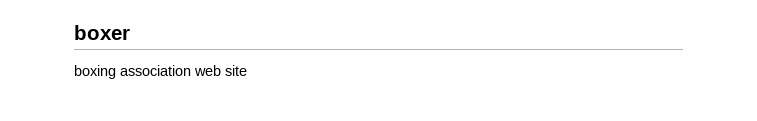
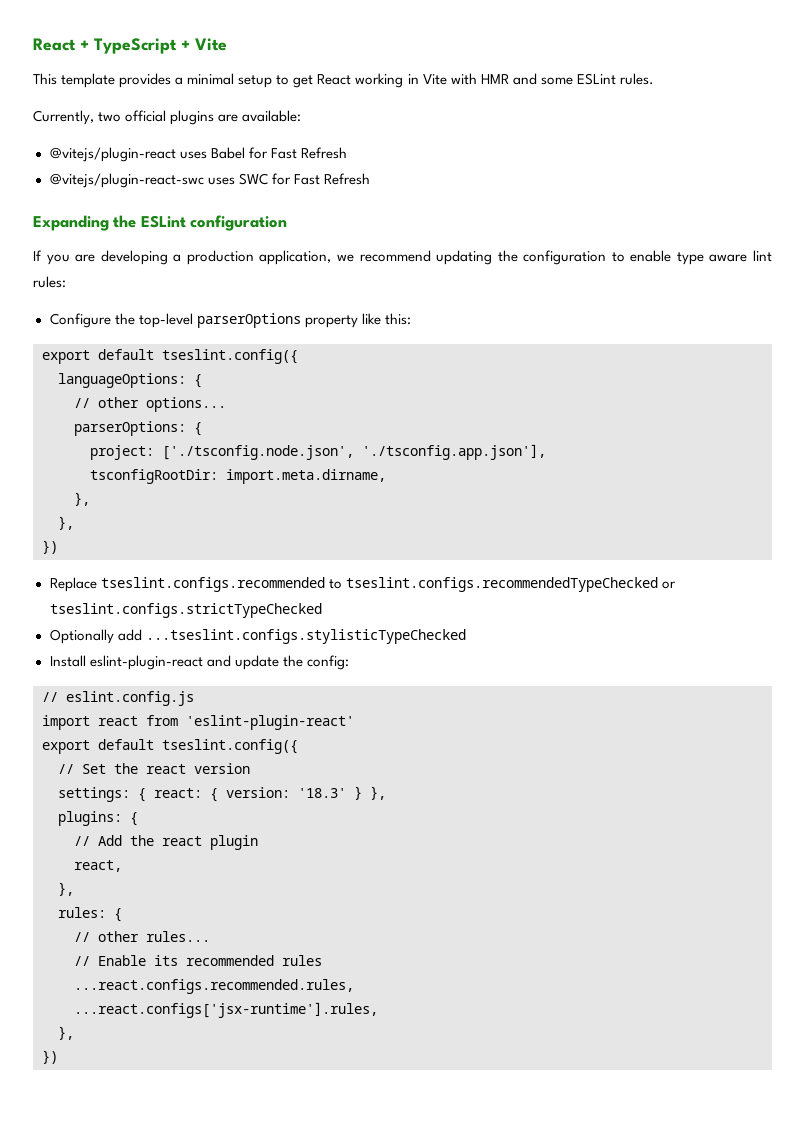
[74,25,130,40] [74,65,247,79] boxer // boxing association web site -> [33,38,227,54] [33,73,654,88] [33,110,302,125] [49,147,347,162] [49,173,370,188] [33,215,288,231] [33,250,772,265] [33,276,66,288] [49,313,411,328] [42,349,298,364] [58,373,202,388] [74,397,226,412] [74,421,202,436] [90,444,546,460] [90,469,386,484] [74,492,90,506] [58,516,74,530] [42,540,58,554] [49,577,676,592] [49,603,322,618] [49,629,466,644] [49,655,349,670] [42,691,194,706] [42,715,354,730] [42,739,298,754] [58,763,250,774] [58,786,386,802] [58,811,138,826] [74,835,258,850] [74,860,122,872] [58,882,74,896] [58,907,122,922] [74,931,210,942] [74,955,322,966] [74,979,354,994] [74,1002,378,1018] [58,1026,74,1040] [42,1050,58,1064] React + TypeScript + Vite // This template provides a minimal setup to get React working in Vite with HMR and some ESLint rules. // Currently, two official plugins are available: // @vitejs/plugin-react uses Babel for Fast Refresh // @vitejs/plugin-react-swc uses SWC for Fast Refresh // Expanding the ESLint configuration // If you are developing a production application, we recommend updating the configuration to enable type aware lint rules: // Configure the top-level parserOptions property like this: // export default tseslint.config({ // languageOptions: { // // other options... // parserOptions: { // project: ['./tsconfig.node.json', './tsconfig.app.json'], // tsconfigRootDir: import.meta.dirname, // }, // }, // }) // Replace tseslint.configs.recommended to tseslint.configs.recommendedTypeChecked or tseslint.configs.strictTypeChecked // Optionally add ...tseslint.configs.stylisticTypeChecked // Install eslint-plugin-react and update the config: // // eslint.config.js // import react from 'eslint-plugin-react' // export default tseslint.config({ // // Set the react version // settings: { react: { version: '18.3' } }, // plugins: { // // Add the react plugin // react, // }, // rules: { // // other rules... // // Enable its recommended rules // ...react.configs.recommended.rules, // ...react.configs['jsx-runtime'].rules, // }, // })

